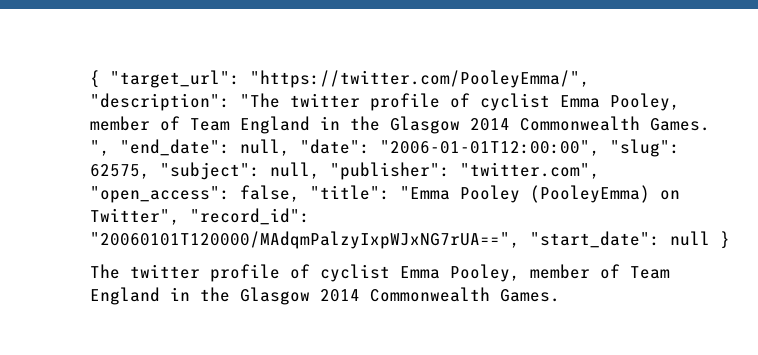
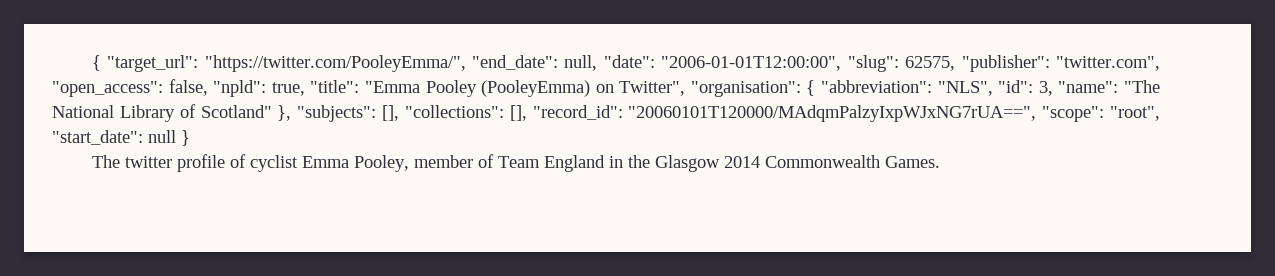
[90,93,680,111] [90,116,710,134] [90,140,110,156] "description": "The twitter profile of cyclist Emma Pooley, member of Team England in the Glasgow 2014 Commonwealth Games. ", -> (466, 63) none
[160,162,320,180] "subject": null, -> (956, 63) none
(300, 193) none -> [213,80,305,97] "npld": true,
[190,208,310,225] [90,231,520,249] "record_id": "20060101T120000/MAdqmPalzyIxpWJxNG7rUA==", -> [690,80,1160,97] [52,104,1160,122] "organisation": { "abbreviation": "NLS", "id": 3, "name": "The National Library of Scotland" }, "subjects": [], "collections": [], "record_id": "20060101T120000/MAdqmPalzyIxpWJxNG7rUA==", "scope": "root",

